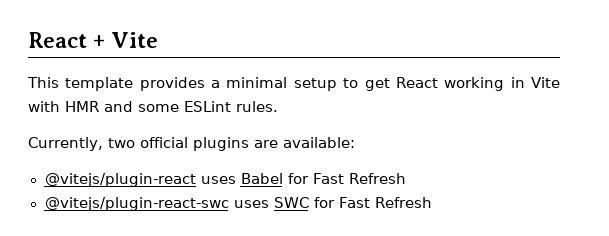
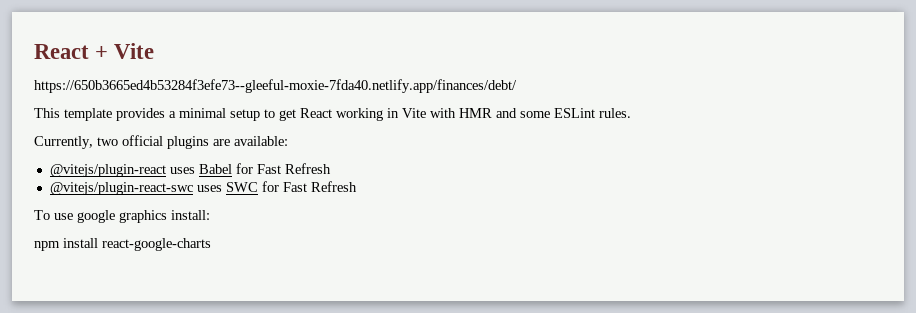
(159, 40) none -> [34,79,517,93] // https://650b3665ed4b53284f3efe73--gleeful-moxie-7fda40.netlify.app/finances/debt/
(433, 202) none -> [34,210,210,223] [34,238,211,251] // To use google graphics install: // npm install react-google-charts

